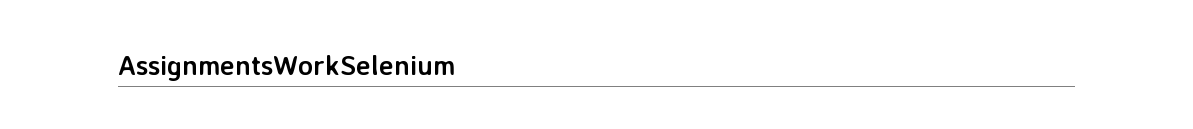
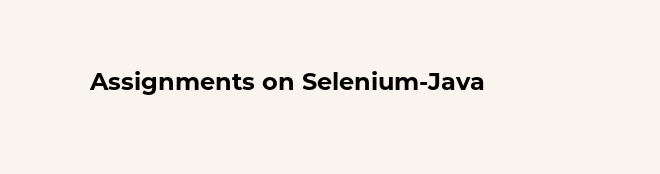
[118,55,455,81] AssignmentsWorkSelenium -> [89,71,485,95] Assignments on Selenium-Java

